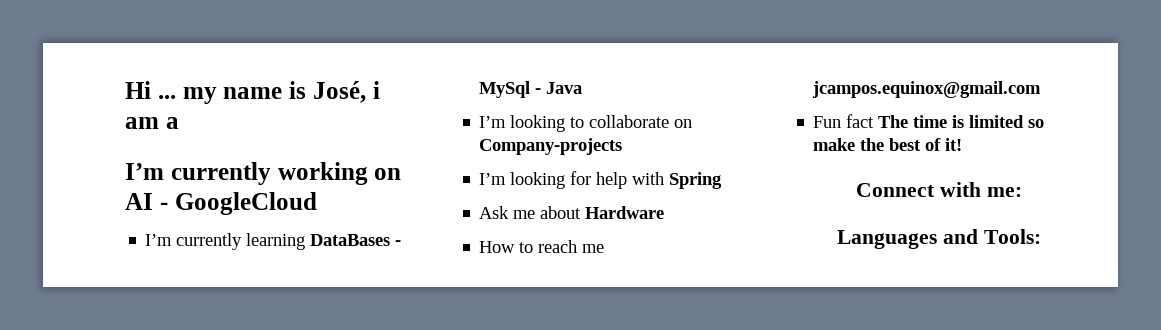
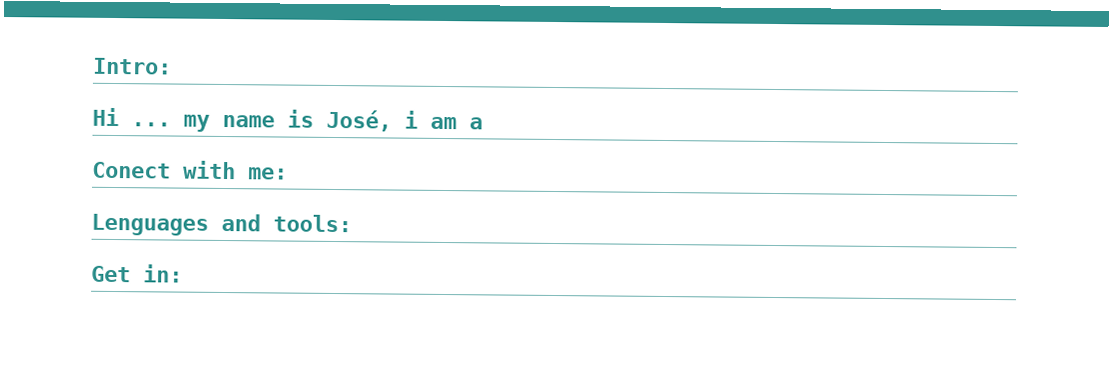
(125, 90) none -> [93,57,172,75] Intro: //
[125,162,402,185] [125,192,317,215] [145,233,402,250] [479,81,583,98] [479,115,693,132] [479,138,623,155] [479,171,723,189] [479,206,665,219] [479,240,605,253] [812,81,1042,98] [813,114,1045,128] [813,138,963,151] [856,182,1022,197] [837,229,1041,249] I’m currently working on AI - GoogleCloud // I’m currently learning DataBases - MySql - Java // I’m looking to collaborate on Company-projects // I’m looking for help with Spring // Ask me about Hardware // How to reach me jcampos.equinox@gmail.com // Fun fact The time is limited so make the best of it! // Connect with me: // Languages and Tools: -> [92,160,288,180] [91,213,352,236] [91,264,183,283] Conect with me: // Lenguages and tools: // Get in:

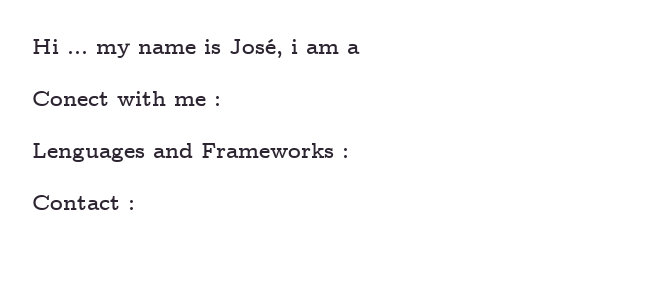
[93,57,172,75] Intro: // -> (32, 46) none
[248,167,288,180] me: -> [174,96,221,106] me :
[273,214,352,233] [91,264,183,283] tools: // Get in: -> [201,143,349,158] [32,195,135,210] Frameworks : // Contact :

